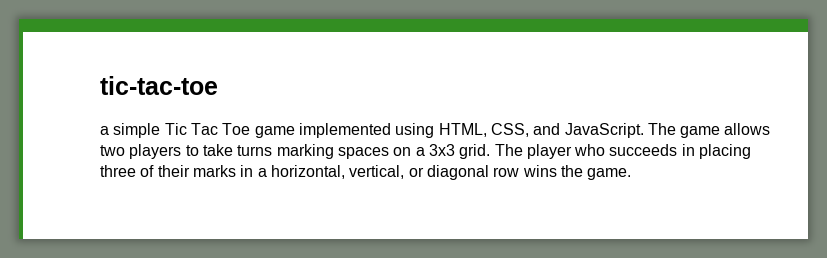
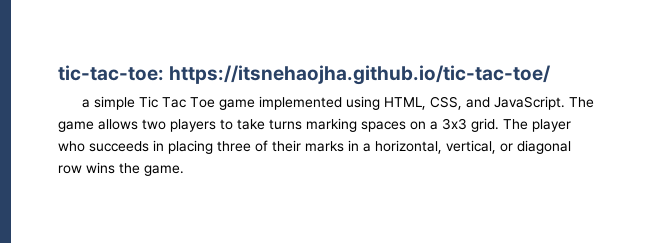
[100,76,218,95] tic-tac-toe -> [58,65,552,85] tic-tac-toe: https://itsnehaojha.github.io/tic-tac-toe/

